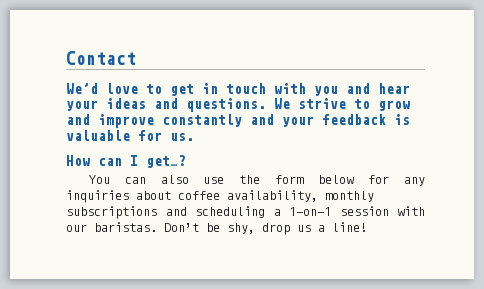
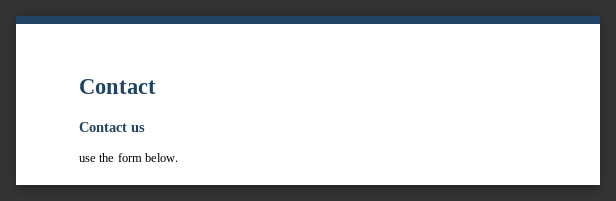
[66,83,410,96] [66,98,410,112] [66,114,410,128] [66,130,194,141] [66,155,186,168] [88,175,425,186] [66,190,374,203] [66,206,425,219] [66,222,367,235] We’d love to get in touch with you and hear your ideas and questions. We strive to grow and improve constantly and your feedback is valuable for us. // How can I get…? // You can also use the form below for any inquiries about coffee availability, monthly subscriptions and scheduling a 1-on-1 session with our baristas. Don’t be shy, drop us a line! -> [79,122,145,132] [79,153,179,162] Contact us // use the form below.

